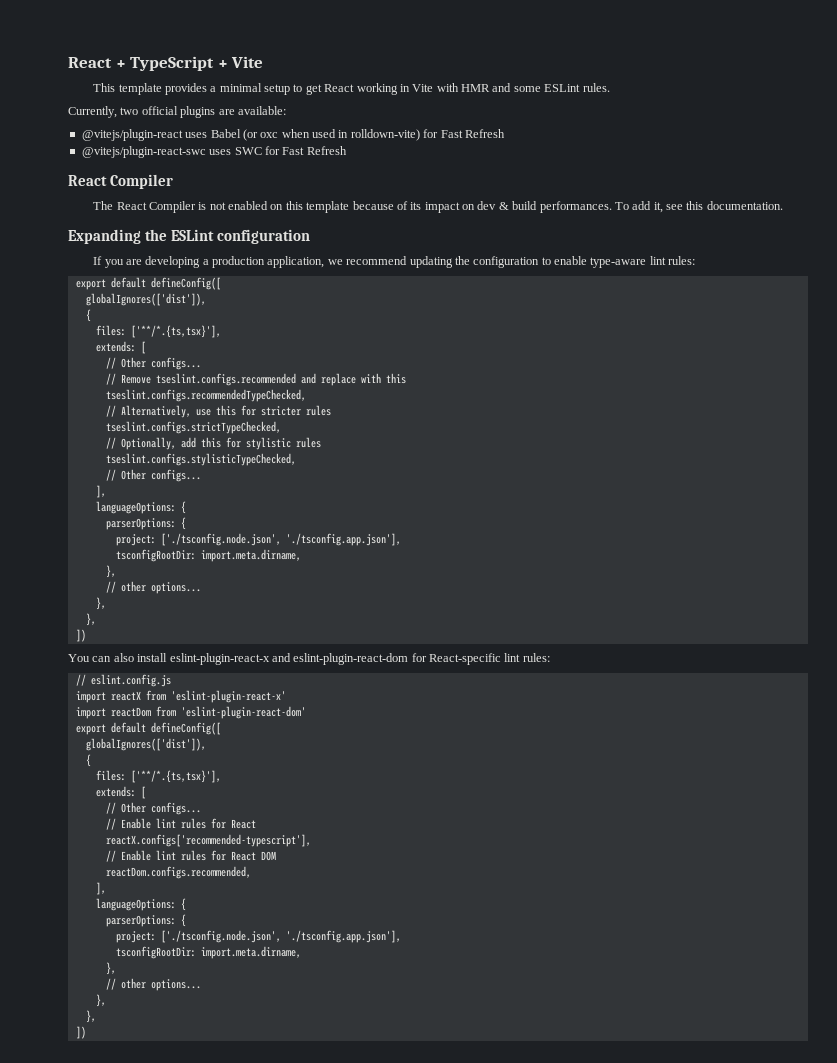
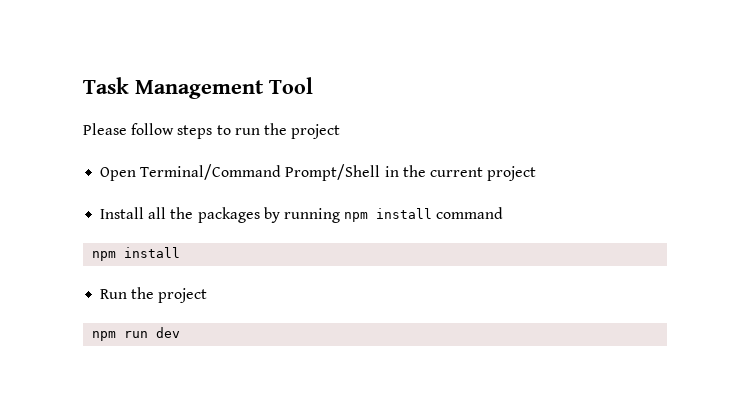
[68,56,264,71] [93,83,610,95] [68,106,286,118] [81,129,505,141] [81,146,347,158] [68,174,174,189] [93,201,783,213] [68,229,311,244] [93,256,696,268] [75,277,221,290] [85,293,206,306] [85,309,91,322] [95,325,221,338] [95,341,146,354] [105,357,201,370] [105,373,406,386] [105,389,306,402] [105,405,331,418] [105,421,281,434] [105,437,321,450] [105,453,296,466] [105,469,201,482] [95,485,106,498] [95,501,186,514] [105,517,186,530] [115,533,401,546] [115,549,301,562] [105,565,116,578] [105,581,201,594] [95,597,106,610] [85,613,96,626] [75,629,86,642] [68,653,550,665] [75,674,171,687] [75,690,286,703] [75,706,306,719] [75,722,221,735] [85,738,206,751] [85,754,91,767] [95,770,221,783] [95,786,146,799] [105,802,201,815] [105,818,256,830] [105,834,311,847] [105,850,276,862] [105,866,251,879] [95,882,106,895] [95,898,186,911] [105,914,186,927] [115,930,401,943] [115,946,301,959] [105,962,116,975] [105,978,201,991] [95,994,106,1007] [85,1010,96,1023] [75,1026,86,1039] React + TypeScript + Vite // This template provides a minimal setup to get React working in Vite with HMR and some ESLint rules. // Currently, two official plugins are available: // @vitejs/plugin-react uses Babel (or oxc when used in rolldown-vite) for Fast Refresh // @vitejs/plugin-react-swc uses SWC for Fast Refresh // React Compiler // The React Compiler is not enabled on this template because of its impact on dev & build performances. To add it, see this documentation. // Expanding the ESLint configuration // If you are developing a production application, we recommend updating the configuration to enable type-aware lint rules: // export default defineConfig([ // globalIgnores(['dist']), // { // files: ['**/*.{ts,tsx}'], // extends: [ // // Other configs... // // Remove tseslint.configs.recommended and replace with this // tseslint.configs.recommendedTypeChecked, // // Alternatively, use this for stricter rules // tseslint.configs.strictTypeChecked, // // Optionally, add this for stylistic rules // tseslint.configs.stylisticTypeChecked, // // Other configs... // ], // languageOptions: { // parserOptions: { // project: ['./tsconfig.node.json', './tsconfig.app.json'], // tsconfigRootDir: import.meta.dirname, // }, // // other options... // }, // }, // ]) // You can also install eslint-plugin-react-x and eslint-plugin-react-dom for React-specific lint rules: // // eslint.config.js // import reactX from 'eslint-plugin-react-x' // import reactDom from 'eslint-plugin-react-dom' // export default defineConfig([ // globalIgnores(['dist']), // { // files: ['**/*.{ts,tsx}'], // extends: [ // // Other configs... // // Enable lint rules for React // reactX.configs['recommended-typescript'], // // Enable lint rules for React DOM // reactDom.configs.recommended, // ], // languageOptions: { // parserOptions: { // project: ['./tsconfig.node.json', './tsconfig.app.json'], // tsconfigRootDir: import.meta.dirname, // }, // // other options... // }, // }, // ]) -> [83,77,313,99] [83,123,341,139] [100,164,537,181] [100,207,504,223] [92,247,181,261] [100,287,208,303] [92,327,181,341] Task Management Tool // Please follow steps to run the project // Open Terminal/Command Prompt/Shell in the current project // Install all the packages by running npm install command // npm install // Run the project // npm run dev

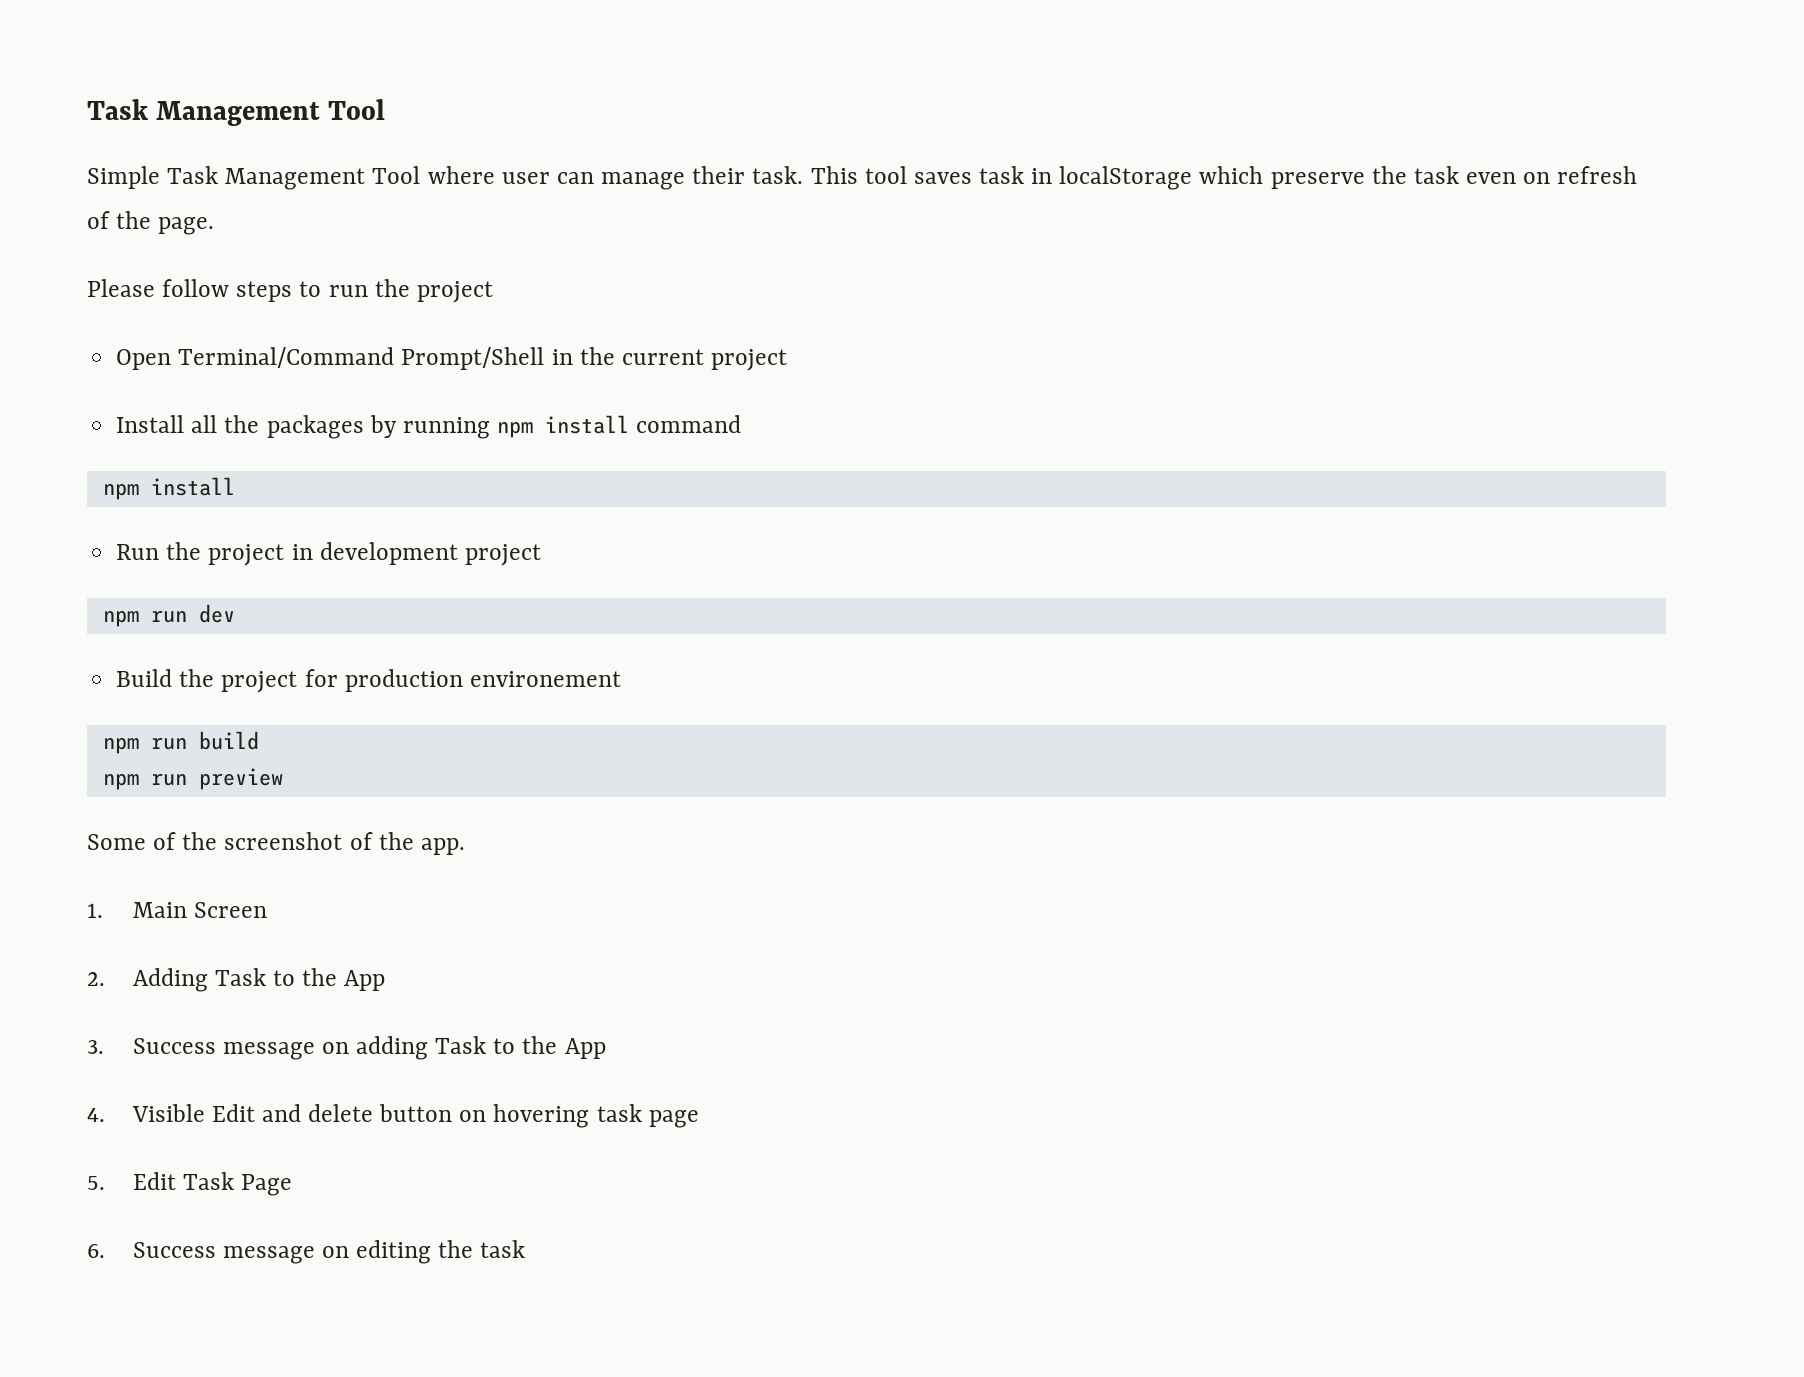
[83,77,313,99] Task Management Tool -> [87,99,386,126] [87,166,1638,190] [87,211,215,235] Task Management Tool // Simple Task Management Tool where user can manage their task. This tool saves task in localStorage which preserve the task even on refresh of the page.
(208, 295) none -> [291,542,541,566] in development project
(181, 332) none -> [116,669,621,693] [102,731,259,754] [102,768,283,790] [87,832,465,855] [87,902,267,918] [87,968,386,992] [87,1036,606,1060] [87,1104,699,1128] [87,1172,292,1196] [87,1240,526,1264] // Build the project for production environement // npm run build // npm run preview // Some of the screenshot of the app. // 1. Main Screen // 2. Adding Task to the App // 3. Success message on adding Task to the App // 4. Visible Edit and delete button on hovering task page // 5. Edit Task Page // 6. Success message on editing the task

